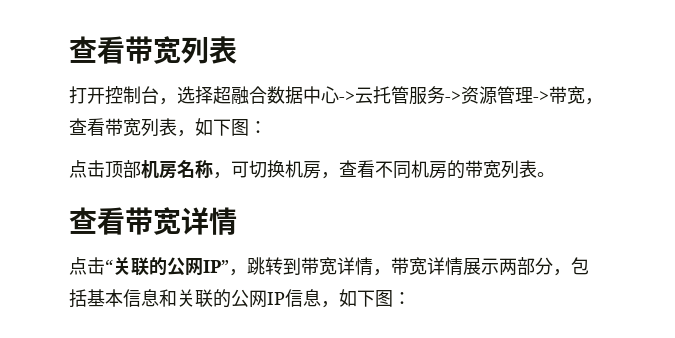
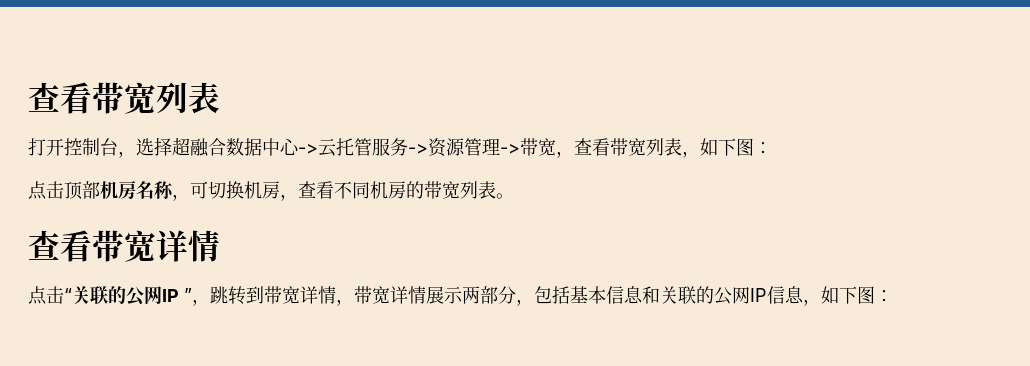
[203,260,229,273] IP” -> [162,288,192,302] IP ”

